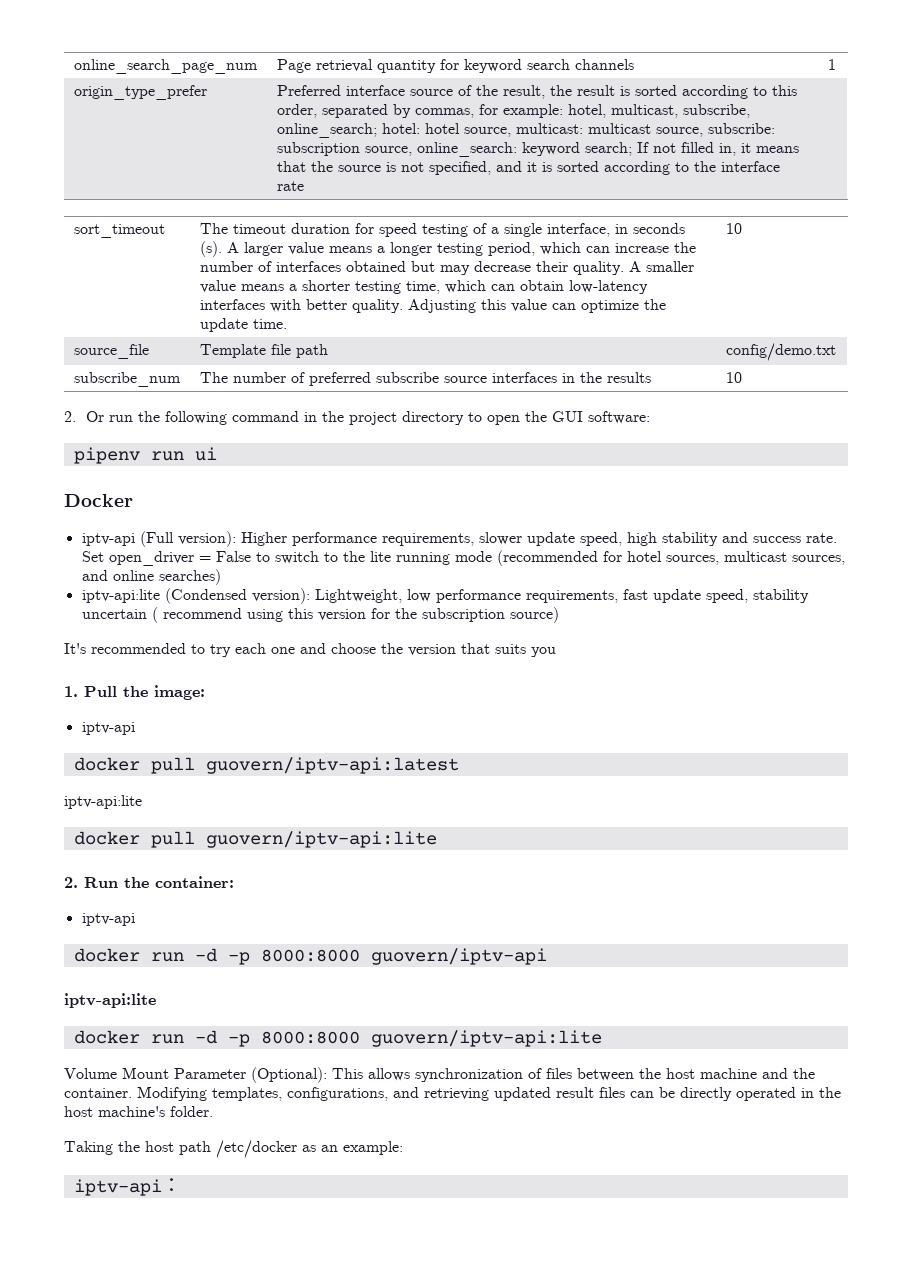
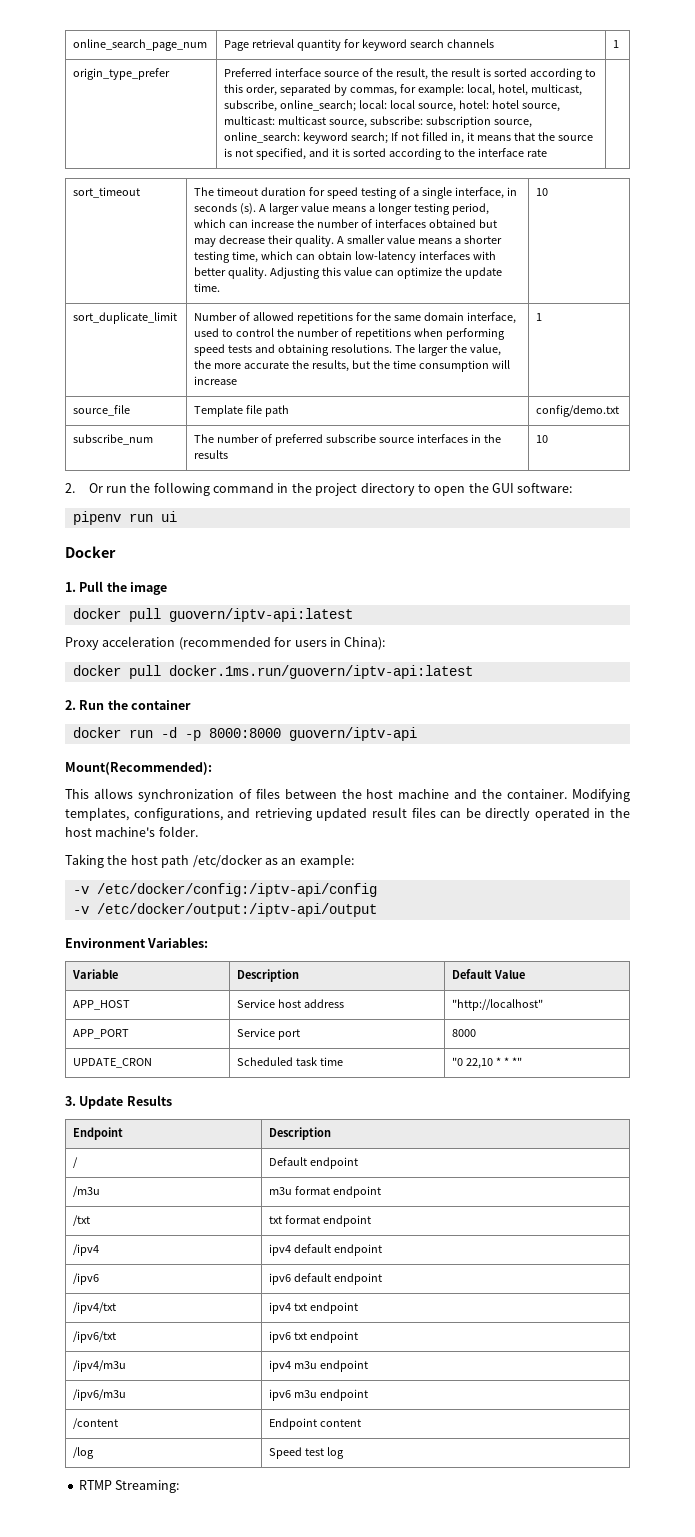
(563, 111) none -> [467,84,496,96] local,
(377, 130) none -> [359,100,457,112] local: local source,
(742, 228) none -> [73,312,178,324] [194,312,517,324] [194,328,506,340] [194,344,502,356] [194,360,511,372] [194,376,238,385] [536,313,543,321] // sort_duplicate_limit | Number of allowed repetitions for the same domain interface, used to control the number of repetitions when performing speed tests and obtaining resolutions. The larger the value, the more accurate the results, but the time consumption will increase | 1
[81,531,837,547] [81,550,845,566] [81,569,221,585] [81,588,809,604] [81,607,559,623] [64,643,556,657] // iptv-api (Full version): Higher performance requirements, slower update speed, high stability and success rate. Set open_driver = False to switch to the lite running mode (recommended for hotel sources, multicast sources, and online searches) // iptv-api:lite (Condensed version): Lightweight, low performance requirements, fast update speed, stability uncertain ( recommend using this version for the subscription source) // It's recommended to try each one and choose the version that suits you -> (116, 552) none
[154,685,205,700] [81,722,135,735] image: // iptv-api -> [130,582,168,595] image
[64,795,142,809] [73,831,437,848] iptv-api:lite // docker pull guovern/iptv-api:lite -> [65,636,386,650] [72,665,473,679] Proxy acceleration (recommended for users in China): // docker pull docker.1ms.run/guovern/iptv-api:latest
[155,876,234,888] [81,913,135,926] container: // iptv-api -> [131,700,192,710] container
[64,993,156,1008] [73,1030,602,1047] [64,1067,327,1083] iptv-api:lite // docker run -d -p 8000:8000 guovern/iptv-api:lite // Volume Mount Parameter (Optional): -> [65,762,212,775] Mount(Recommended): //
[73,1178,181,1196] iptv-api： -> [72,883,377,897] [72,903,377,917] [65,937,209,948] [72,969,119,979] [237,969,300,982] [452,969,526,979] [73,1000,131,1010] [237,999,345,1008] [452,999,544,1011] [73,1029,130,1039] [237,1028,301,1040] [452,1029,477,1037] [73,1058,153,1068] [237,1057,344,1066] [452,1057,523,1069] [65,1095,172,1109] [73,1127,124,1140] [269,1127,332,1140] [73,1157,79,1168] [269,1157,359,1169] [73,1186,101,1197] [269,1186,382,1198] [73,1215,91,1226] [269,1215,372,1227] [73,1244,100,1256] [269,1244,383,1256] [73,1273,100,1285] [269,1273,383,1285] [73,1302,117,1314] [269,1302,359,1314] [73,1331,117,1343] [269,1331,359,1343] [73,1360,127,1372] [269,1360,369,1372] [73,1389,127,1401] [269,1389,369,1401] [73,1418,119,1429] [269,1418,362,1430] [73,1447,95,1459] [269,1447,345,1459] [78,1480,180,1493] -v /etc/docker/config:/iptv-api/config // -v /etc/docker/output:/iptv-api/output // Environment Variables: // Variable | Description | Default Value // APP_HOST | Service host address | "http://localhost" // APP_PORT | Service port | 8000 // UPDATE_CRON | Scheduled task time | "0 22,10 * * *" // 3. Update Results // Endpoint | Description // / | Default endpoint // /m3u | m3u format endpoint // /txt | txt format endpoint // /ipv4 | ipv4 default endpoint // /ipv6 | ipv6 default endpoint // /ipv4/txt | ipv4 txt endpoint // /ipv6/txt | ipv6 txt endpoint // /ipv4/m3u | ipv4 m3u endpoint // /ipv6/m3u | ipv6 m3u endpoint // /content | Endpoint content // /log | Speed test log // RTMP Streaming:

